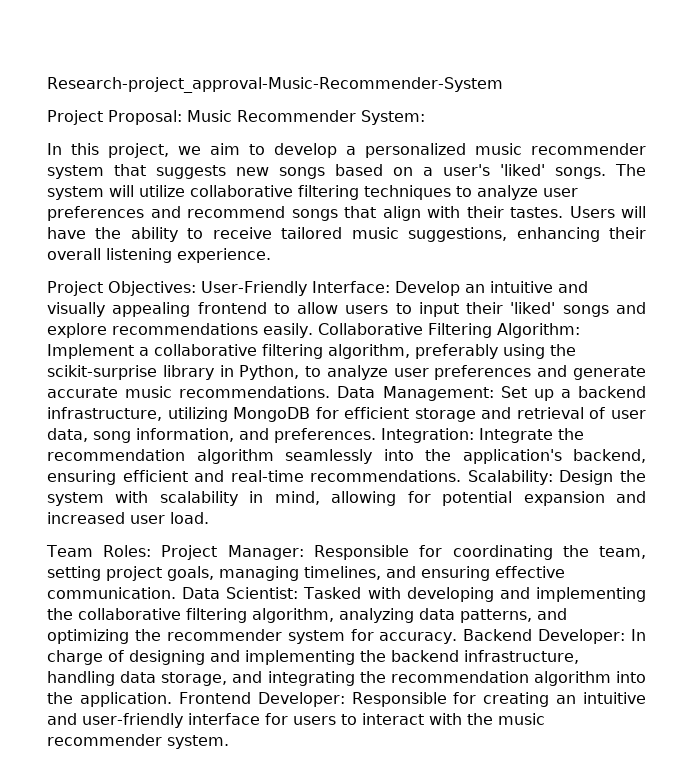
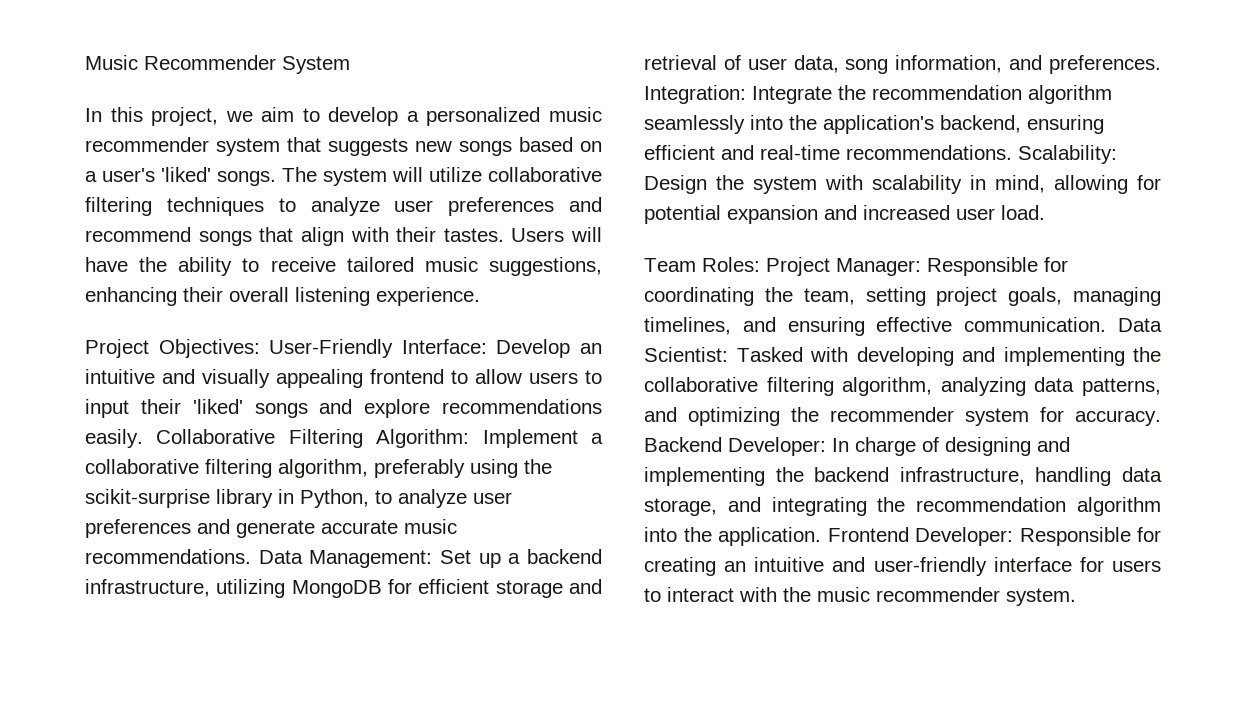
[47,77,503,93] [47,110,182,125] Research-project_approval-Music-Recommender-System // Project Proposal: -> (85, 62) none
[361,110,425,125] System: -> [282,56,350,74] System

